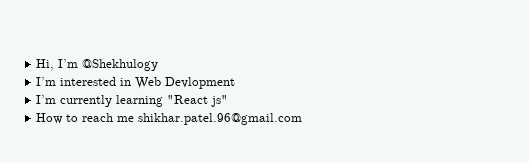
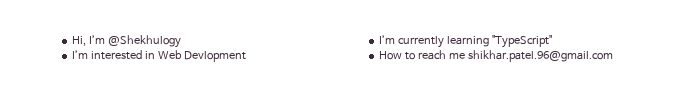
[167,95,229,107] "React js" -> [492,35,553,48] "TypeScript"

